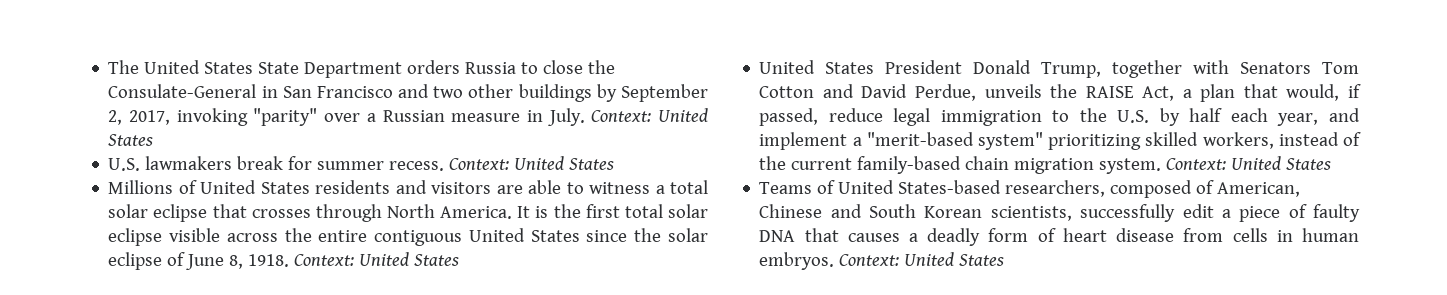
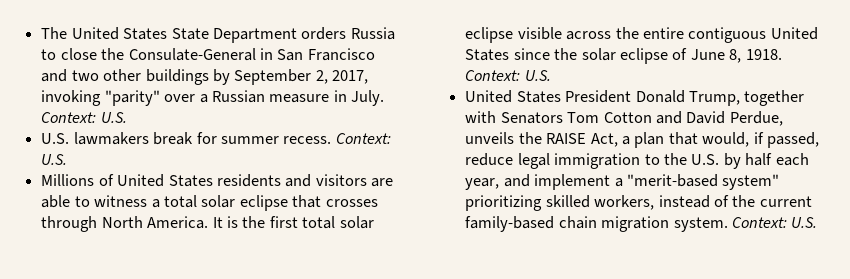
[658,108,708,122] [108,134,154,146] United States -> [100,112,127,123] U.S.
[514,156,615,170] United States -> [41,154,68,165] U.S.
[359,252,460,266] United States -> [524,70,551,81] U.S.
[1231,156,1332,170] [759,180,1301,198] [759,204,1360,222] [759,228,1359,246] [759,252,1005,270] United States // Teams of United States-based researchers, composed of American, Chinese and South Korean scientists, successfully edit a piece of faulty DNA that causes a deadly form of heart disease from cells in human embryos. Context: United States -> [791,217,818,228] U.S.

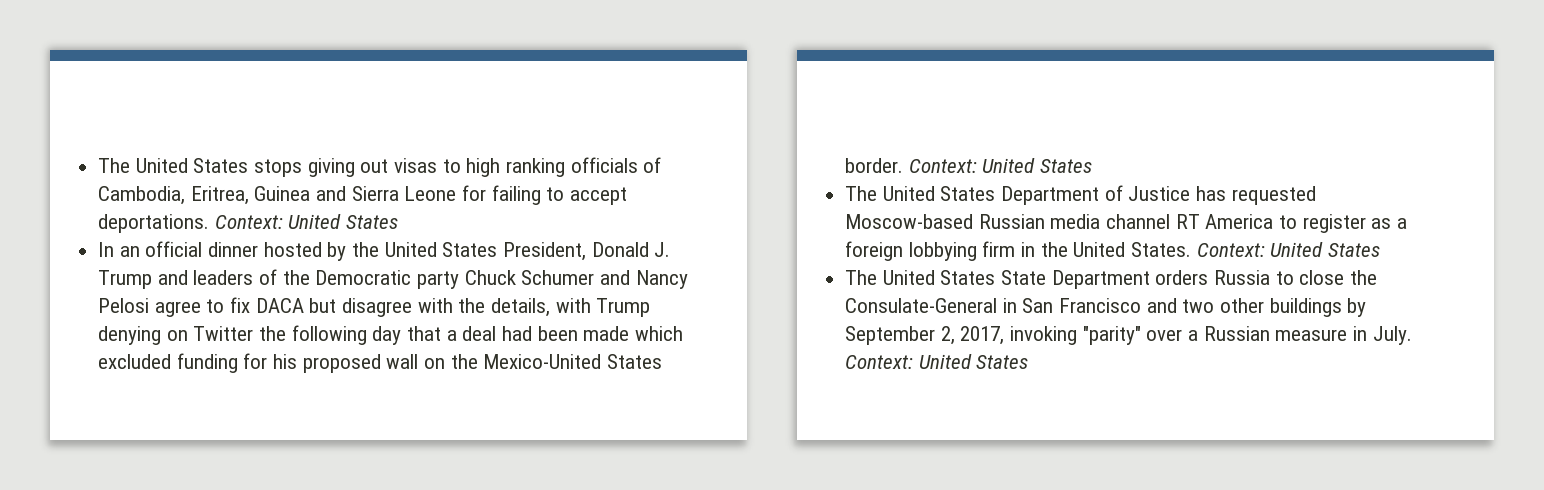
[41,27,168,40] The United States -> [98,157,662,177] [98,185,628,205] [98,214,399,233] [98,241,671,261] [98,269,688,289] [98,297,651,317] [98,325,684,345] [98,353,663,373] [845,158,1093,173] [845,185,1316,205] [845,214,1408,233] [845,241,1381,261] [845,270,996,285] The United States stops giving out visas to high ranking officials of Cambodia, Eritrea, Guinea and Sierra Leone for failing to accept deportations. Context: United States // In an official dinner hosted by the United States President, Donald J. Trump and leaders of the Democratic party Chuck Schumer and Nancy Pelosi agree to fix DACA but disagree with the details, with Trump denying on Twitter the following day that a deal had been made which excluded funding for his proposed wall on the Mexico-United States border. Context: United States // The United States Department of Justice has requested Moscow-based Russian media channel RT America to register as a foreign lobbying firm in the United States. Context: United States // The United States
[100,112,127,123] [41,132,391,145] [41,154,68,165] [41,174,394,187] [41,195,378,211] [41,216,374,232] [465,27,818,43] [465,48,782,64] [465,70,551,81] [465,90,805,106] [465,111,783,126] [465,132,820,148] [465,153,809,169] [465,174,780,190] [465,195,812,211] [465,216,818,232] U.S. // U.S. lawmakers break for summer recess. Context: U.S. // Millions of United States residents and visitors are able to witness a total solar eclipse that crosses through North America. It is the first total solar eclipse visible across the entire contiguous United States since the solar eclipse of June 8, 1918. Context: U.S. // United States President Donald Trump, together with Senators Tom Cotton and David Perdue, unveils the RAISE Act, a plan that would, if passed, reduce legal immigration to the U.S. by half each year, and implement a "merit-based system" prioritizing skilled workers, instead of the current family-based chain migration system. Context: U.S. -> [918,354,1029,369] United States

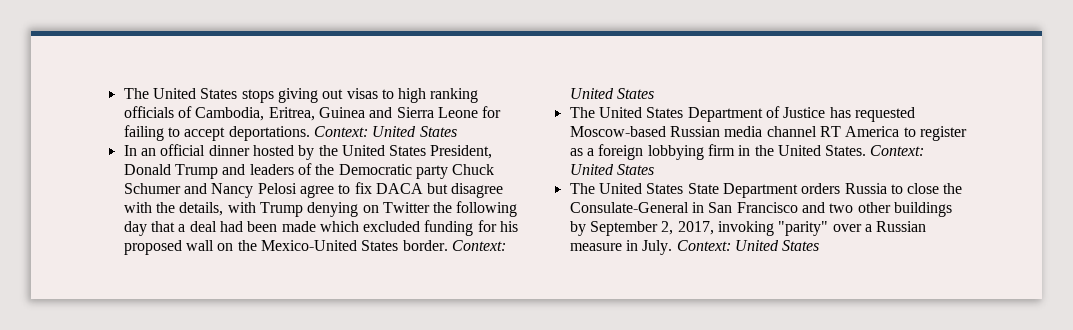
[654,242,671,257] J. -> (171, 169) none

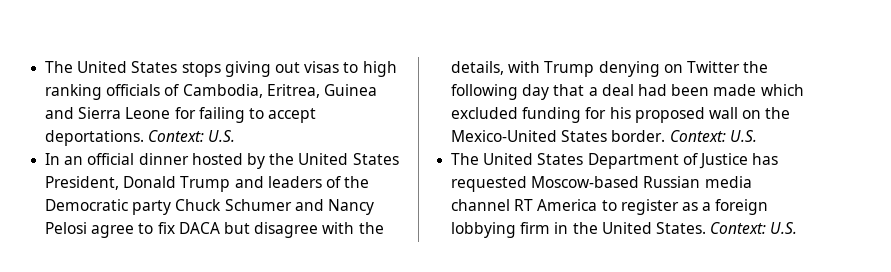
[372,126,457,137] United States -> [208,130,236,142] U.S.
[569,88,654,99] United States -> [729,130,757,142] U.S.
[569,164,654,175] [569,183,963,198] [569,202,952,217] [569,221,927,236] [569,240,820,255] United States // The United States State Department orders Russia to close the Consulate-General in San Francisco and two other buildings by September 2, 2017, invoking "parity" over a Russian measure in July. Context: United States -> [770,222,798,234] U.S.

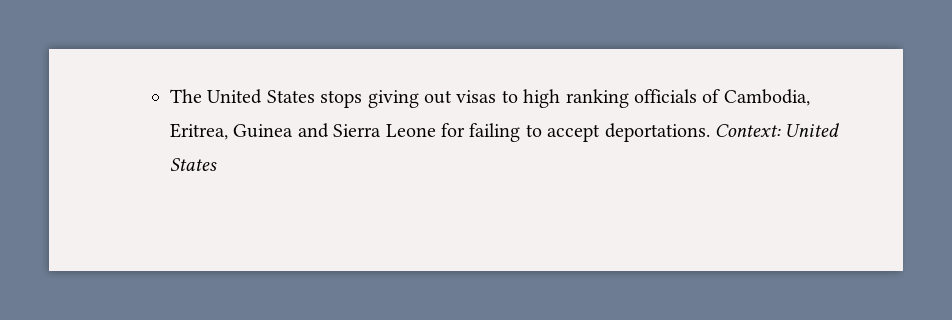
[208,130,236,142] [45,153,399,169] [45,176,370,192] [45,199,374,215] [45,222,384,238] [451,61,769,77] [451,84,804,100] [451,107,791,123] [451,130,757,142] [451,153,779,169] [451,176,752,192] [451,199,769,215] [451,222,798,238] U.S. // In an official dinner hosted by the United States President, Donald Trump and leaders of the Democratic party Chuck Schumer and Nancy Pelosi agree to fix DACA but disagree with the details, with Trump denying on Twitter the following day that a deal had been made which excluded funding for his proposed wall on the Mexico-United States border. Context: U.S. // The United States Department of Justice has requested Moscow-based Russian media channel RT America to register as a foreign lobbying firm in the United States. Context: U.S. -> [785,123,840,137] [170,158,217,171] United States

